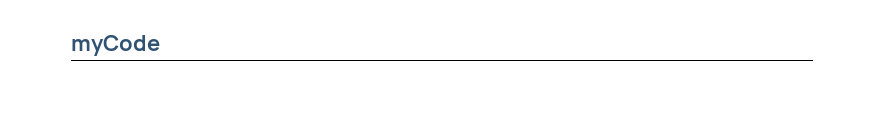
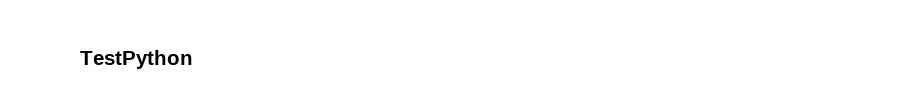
[71,35,160,56] myCode -> [80,50,193,69] TestPython

